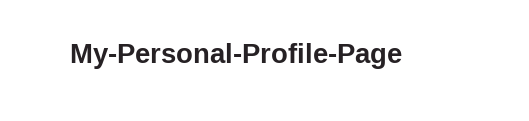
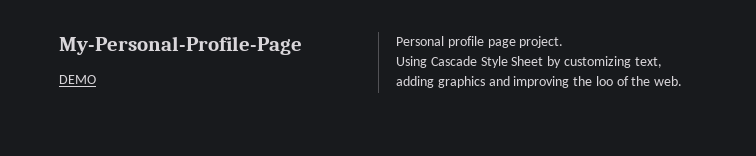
(402, 56) none -> [59,75,96,84] [396,36,564,48] [396,56,662,68] [396,76,683,88] // DEMO // Personal profile page project. // Using Cascade Style Sheet by customizing text, adding graphics and improving the loo of the web.

